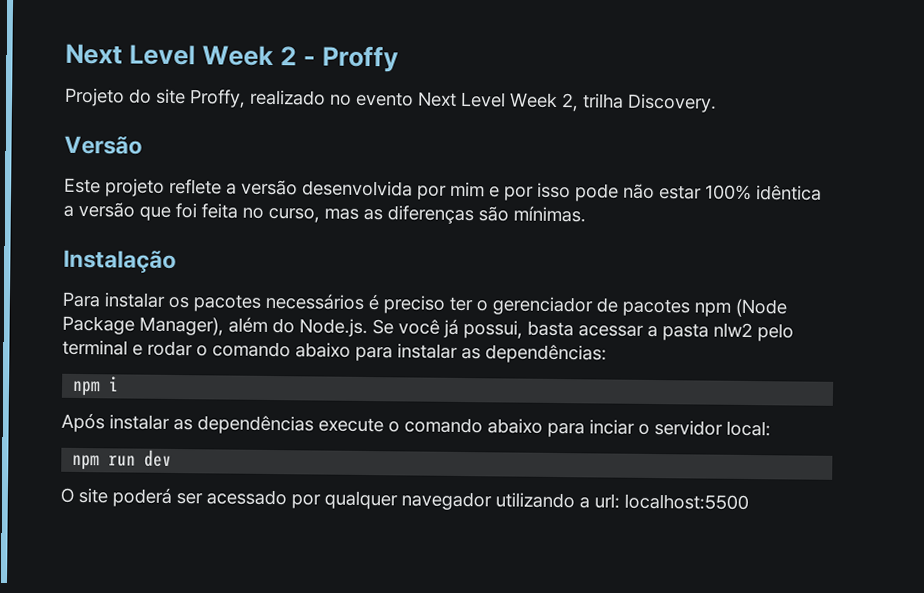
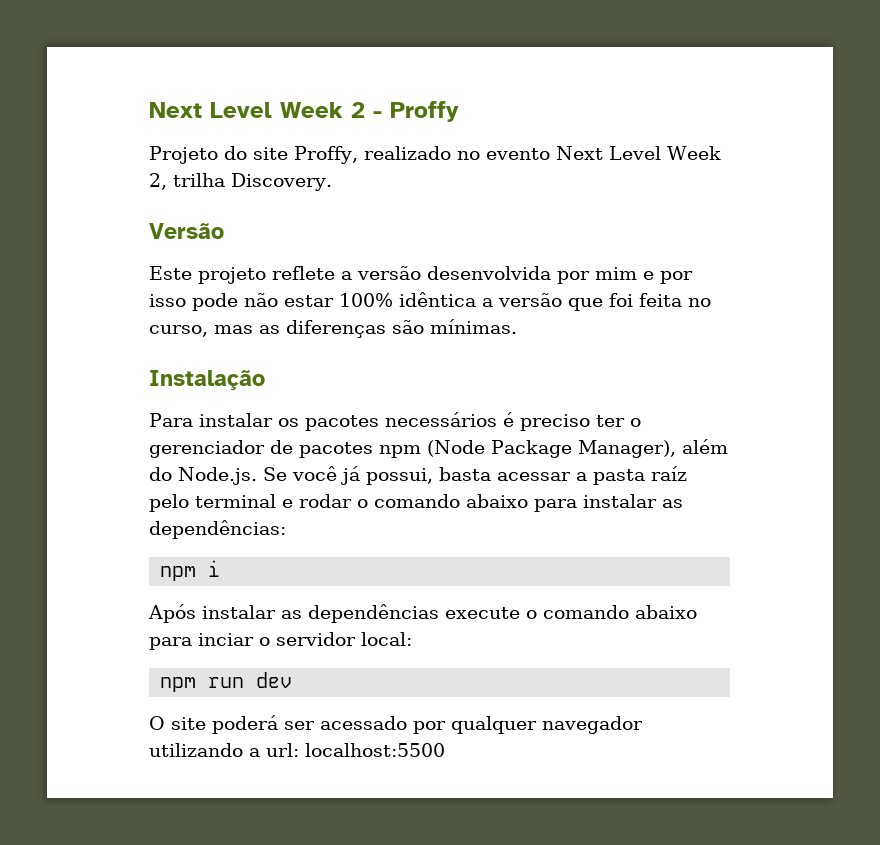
[713,322,753,338] nlw2 -> [651,466,687,481] raíz

